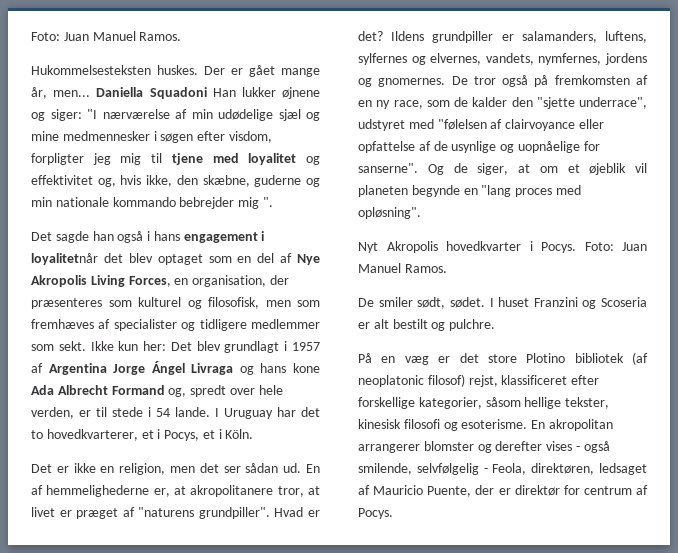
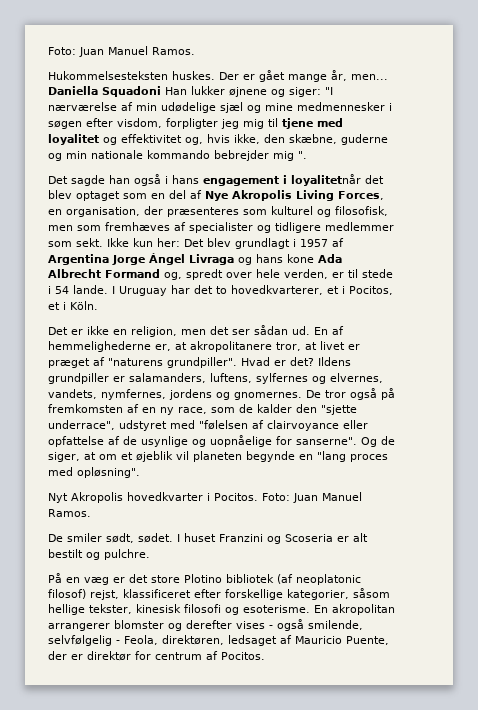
[164,430,200,441] Pocys, -> [349,286,393,295] Pocitos,
[541,242,576,253] Pocys. -> [214,493,258,501] Pocitos.
[358,508,393,519] Pocys. -> [221,652,265,660] Pocitos.

